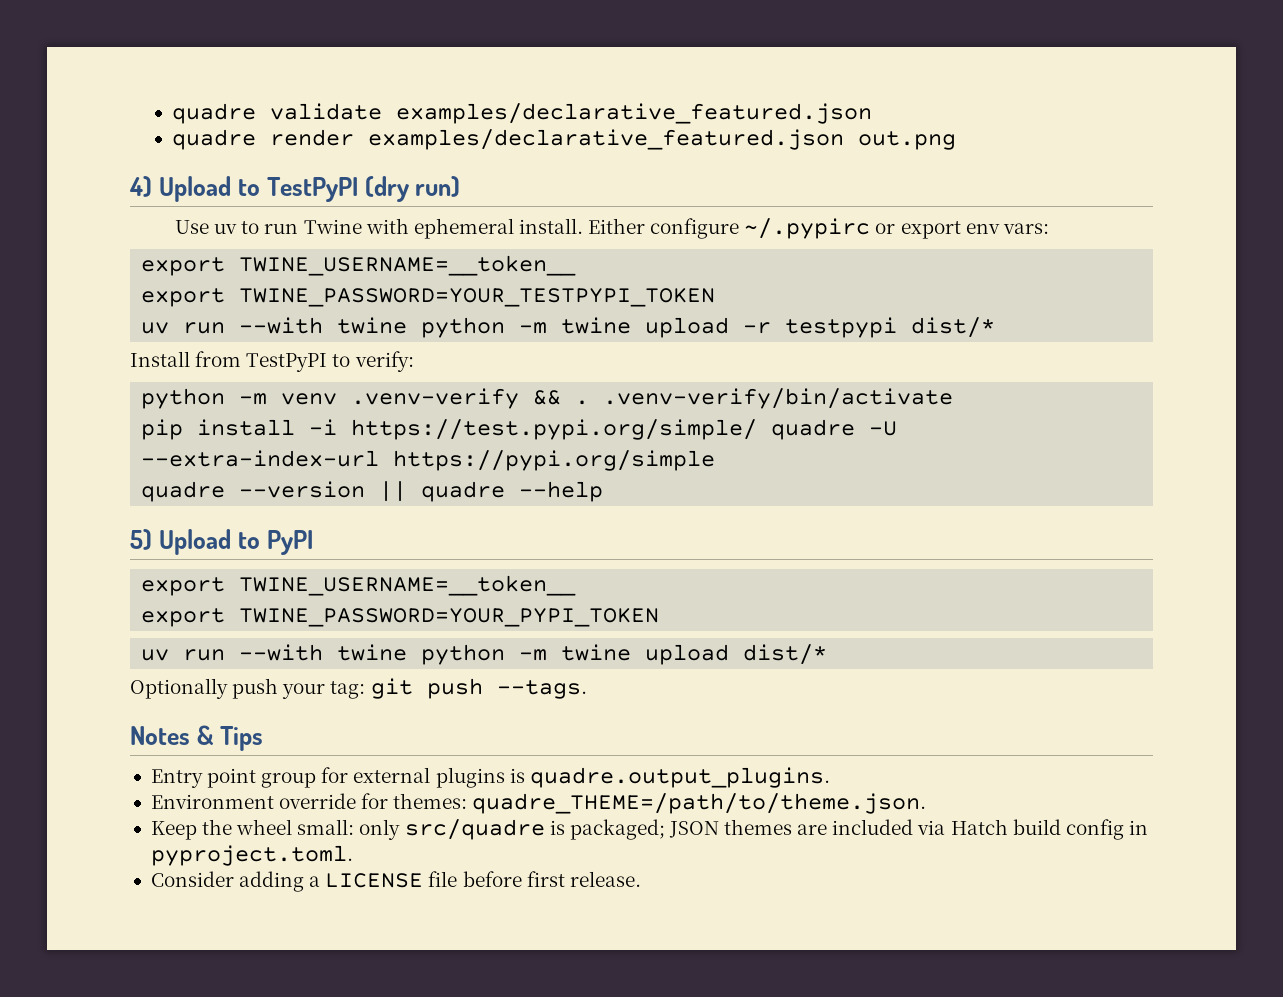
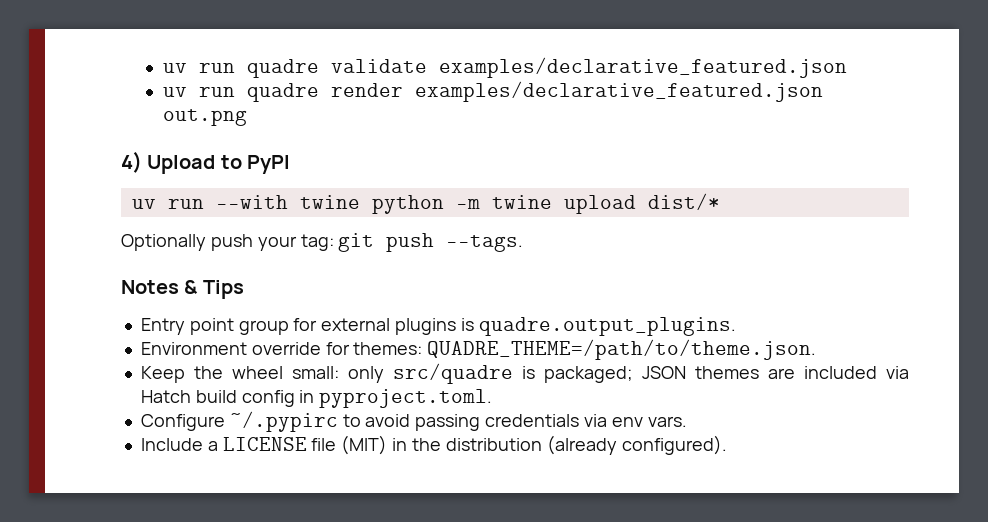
(172, 113) none -> [162,63,235,73] uv run
(873, 113) none -> [162,87,235,97] uv run
[266,176,461,202] [175,218,1049,239] [141,255,577,276] [141,288,716,307] [141,317,996,338] [130,351,414,372] [141,388,954,409] [141,419,898,440] [141,450,716,471] [141,481,604,502] [130,529,313,555] [141,575,577,596] [141,608,660,627] TestPyPI (dry run) // Use uv to run Twine with ephemeral install. Either configure ~/.pypirc or export env vars: // export TWINE_USERNAME=__token__ // export TWINE_PASSWORD=YOUR_TESTPYPI_TOKEN // uv run --with twine python -m twine upload -r testpypi dist/* // Install from TestPyPI to verify: // python -m venv .venv-verify && . .venv-verify/bin/activate // pip install -i https://test.pypi.org/simple/ quadre -U --extra-index-url https://pypi.org/simple // quadre --version || quadre --help // 5) Upload to PyPI // export TWINE_USERNAME=__token__ // export TWINE_PASSWORD=YOUR_PYPI_TOKEN -> [247,155,291,174] PyPI
[472,793,927,814] quadre_THEME=/path/to/theme.json. -> [427,339,817,360] QUADRE_THEME=/path/to/theme.json.
[150,871,641,892] Consider adding a LICENSE file before first release. -> [140,411,687,432] [140,435,727,455] Configure ~/.pypirc to avoid passing credentials via env vars. // Include a LICENSE file (MIT) in the distribution (already configured).

